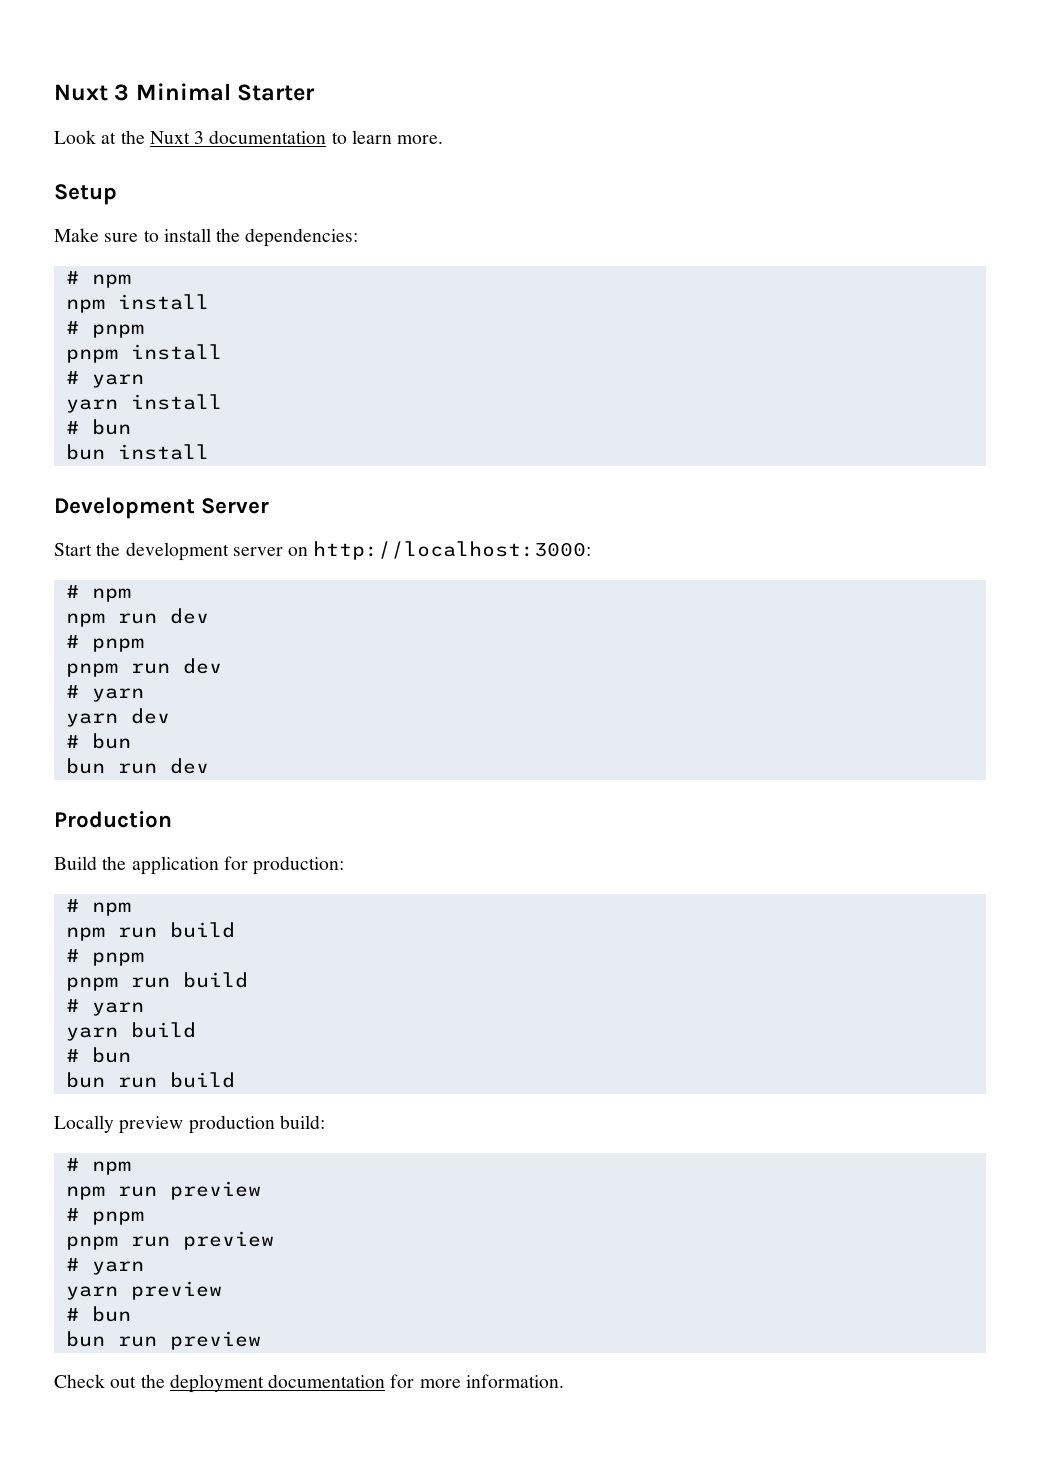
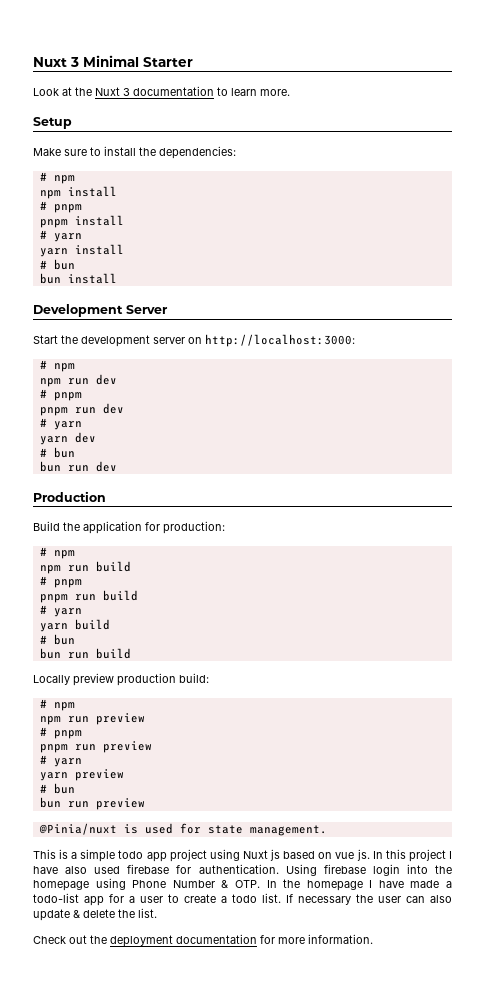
(261, 1340) none -> [38,823,327,836] [33,849,453,862] [33,864,453,876] [33,878,452,891] [33,893,452,906] [33,908,157,921] // @Pinia/nuxt is used for state management. // This is a simple todo app project using Nuxt js based on vue js. In this project I have also used firebase for authentication. Using firebase login into the homepage using Phone Number & OTP. In the homepage I have made a todo-list app for a user to create a todo list. If necessary the user can also update & delete the list.

